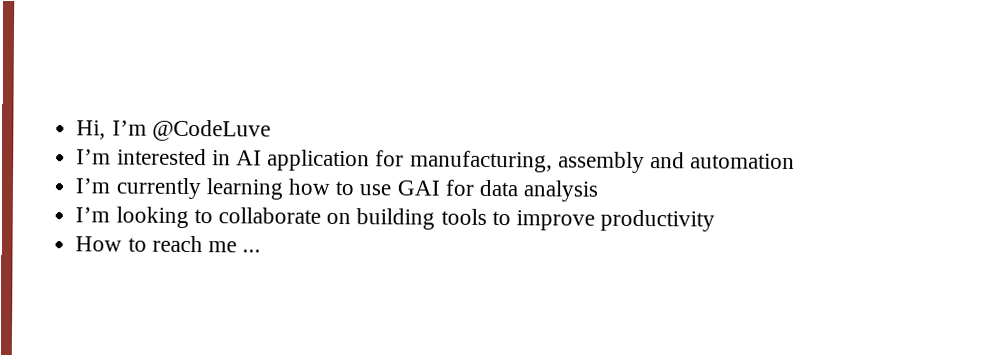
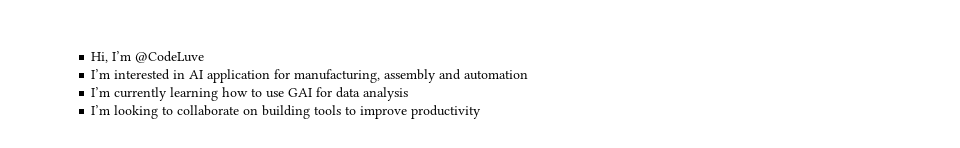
[75,235,262,253] // How to reach me ... -> (482, 112) none

